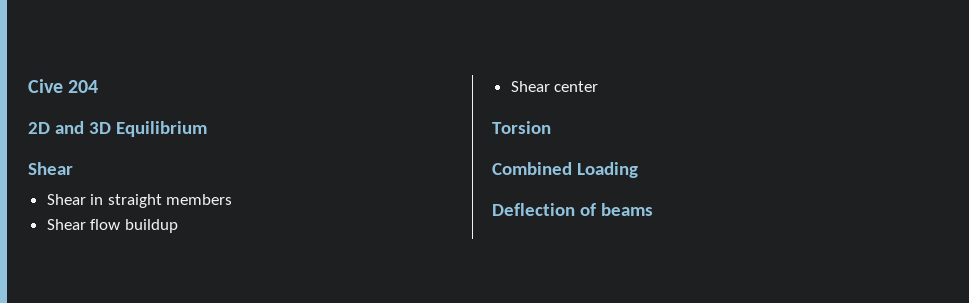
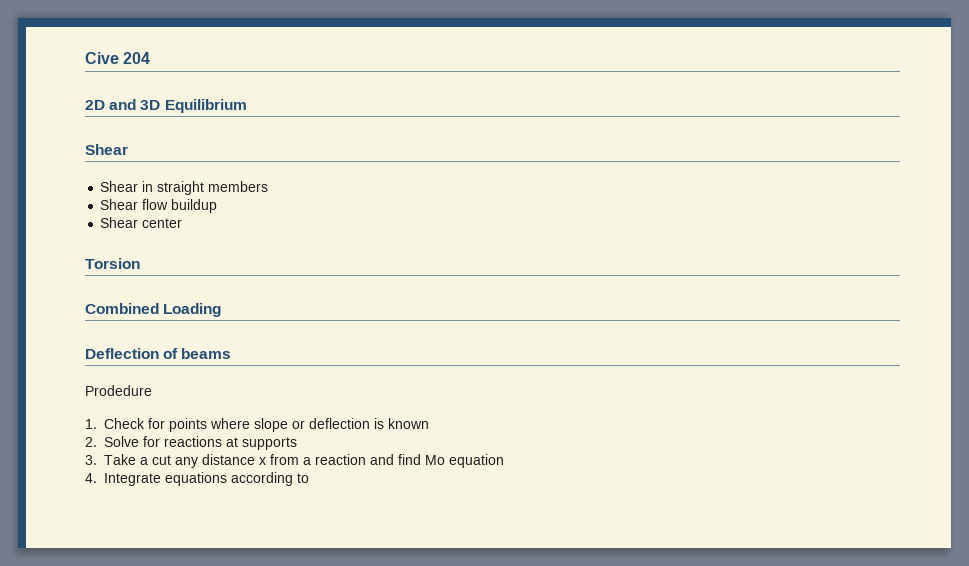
(653, 209) none -> [85,385,152,396] [85,418,429,432] [85,436,297,450] [85,454,504,468] [85,472,309,486] // Prodedure // 1. Check for points where slope or deflection is known // 2. Solve for reactions at supports // 3. Take a cut any distance x from a reaction and find Mo equation // 4. Integrate equations according to

